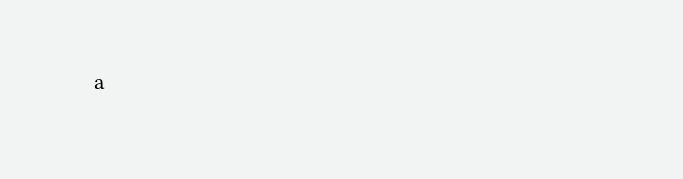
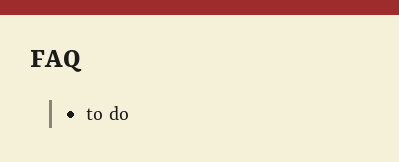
[94,79,105,89] a -> [30,50,82,72] [86,106,130,120] FAQ // to do

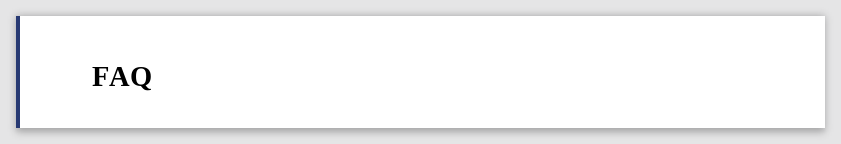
[86,106,130,120] // to do -> (152, 79) none

